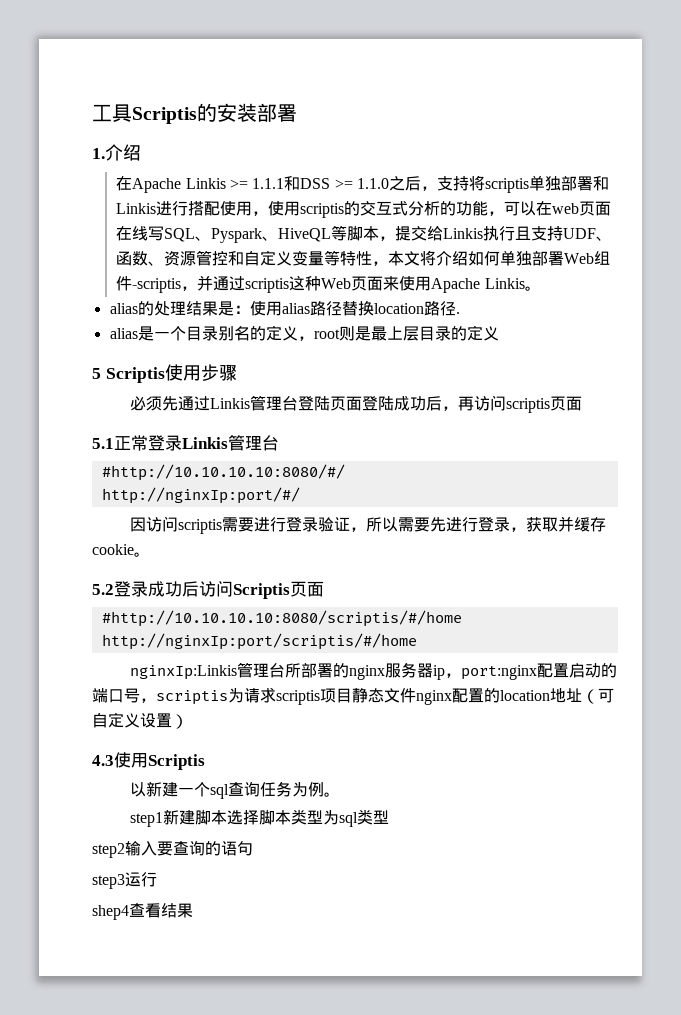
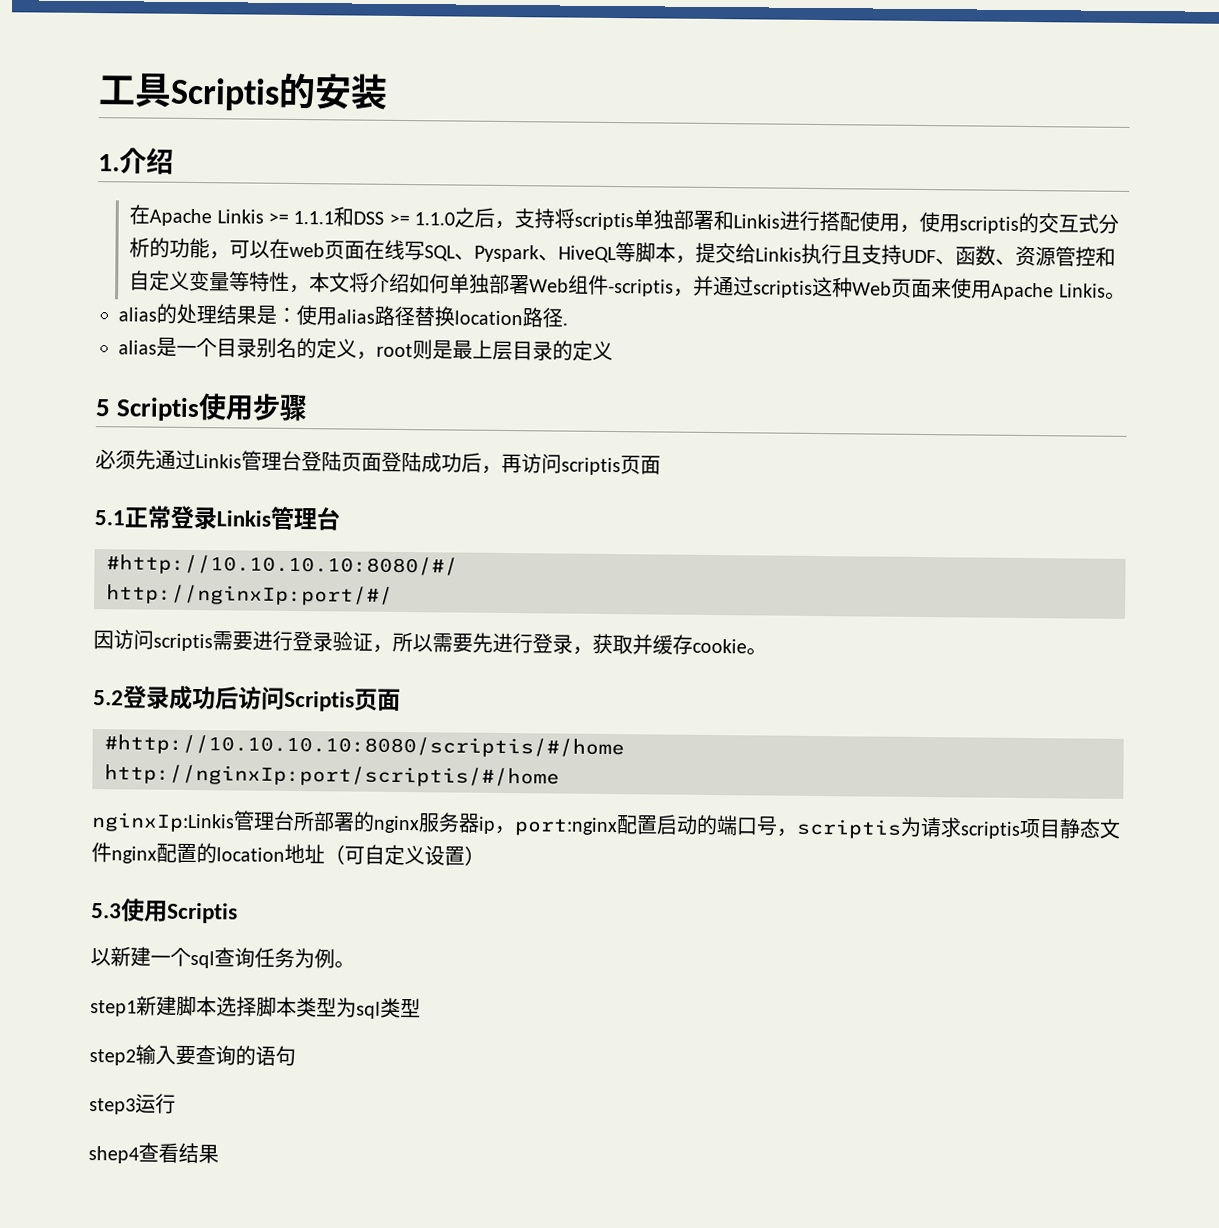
[257,103,297,122] 部署 -> (388, 91) none
[92,755,114,766] 4.3 -> [91,903,122,919] 5.3

